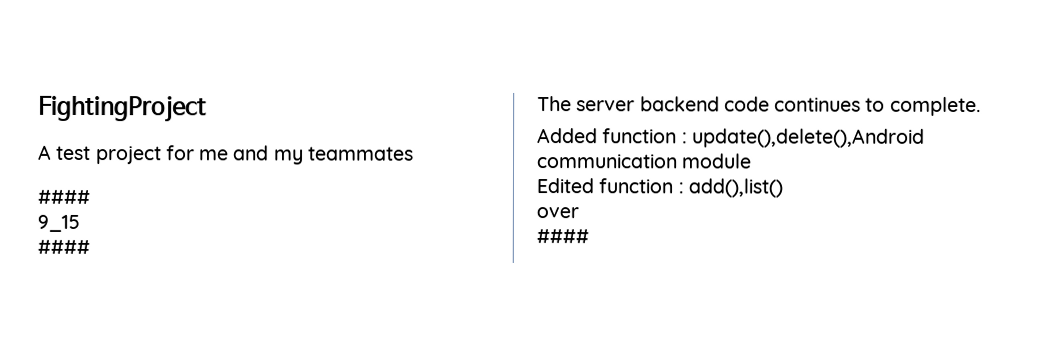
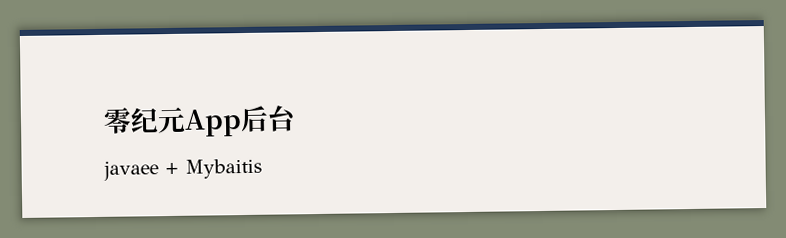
[38,94,207,123] [38,144,414,165] [37,189,90,205] [37,214,80,232] [37,239,90,255] [537,96,981,117] [537,128,925,148] [537,153,753,169] [536,178,783,198] [536,207,579,219] [536,229,589,244] FightingProject // A test project for me and my teammates // #### // 9_15 // #### // The server backend code continues to complete. // Added function : update(),delete(),Android communication module // Edited function : add(),list() // over // #### -> [103,105,297,137] [103,158,262,181] 零纪元App后台 // javaee + Mybaitis

